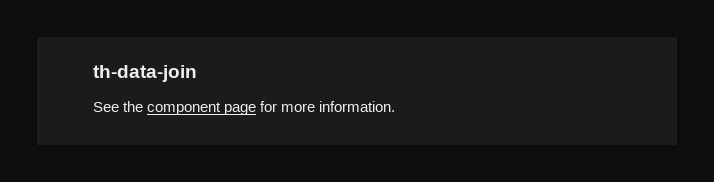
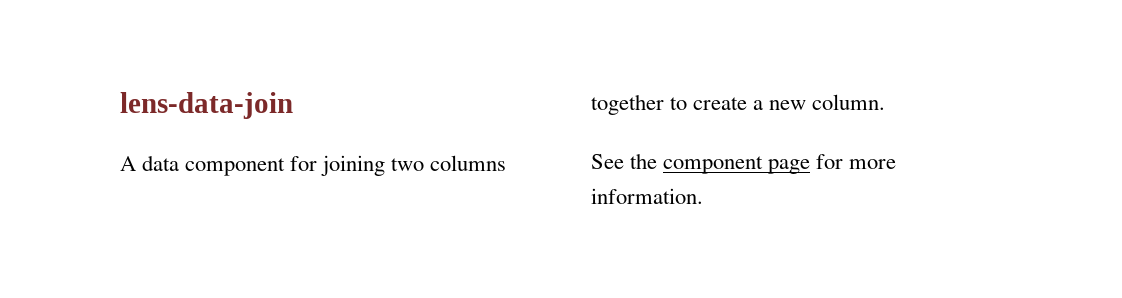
[93,65,197,82] th-data-join -> [120,92,293,119] [120,155,507,176] [591,94,886,115] lens-data-join // A data component for joining two columns together to create a new column.

